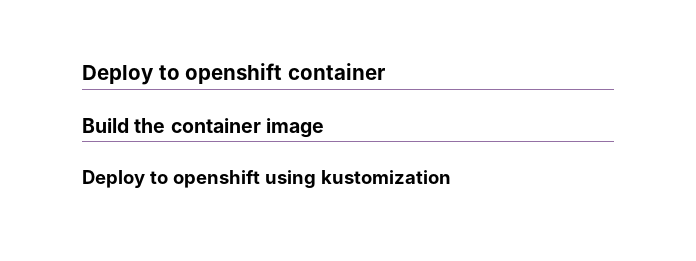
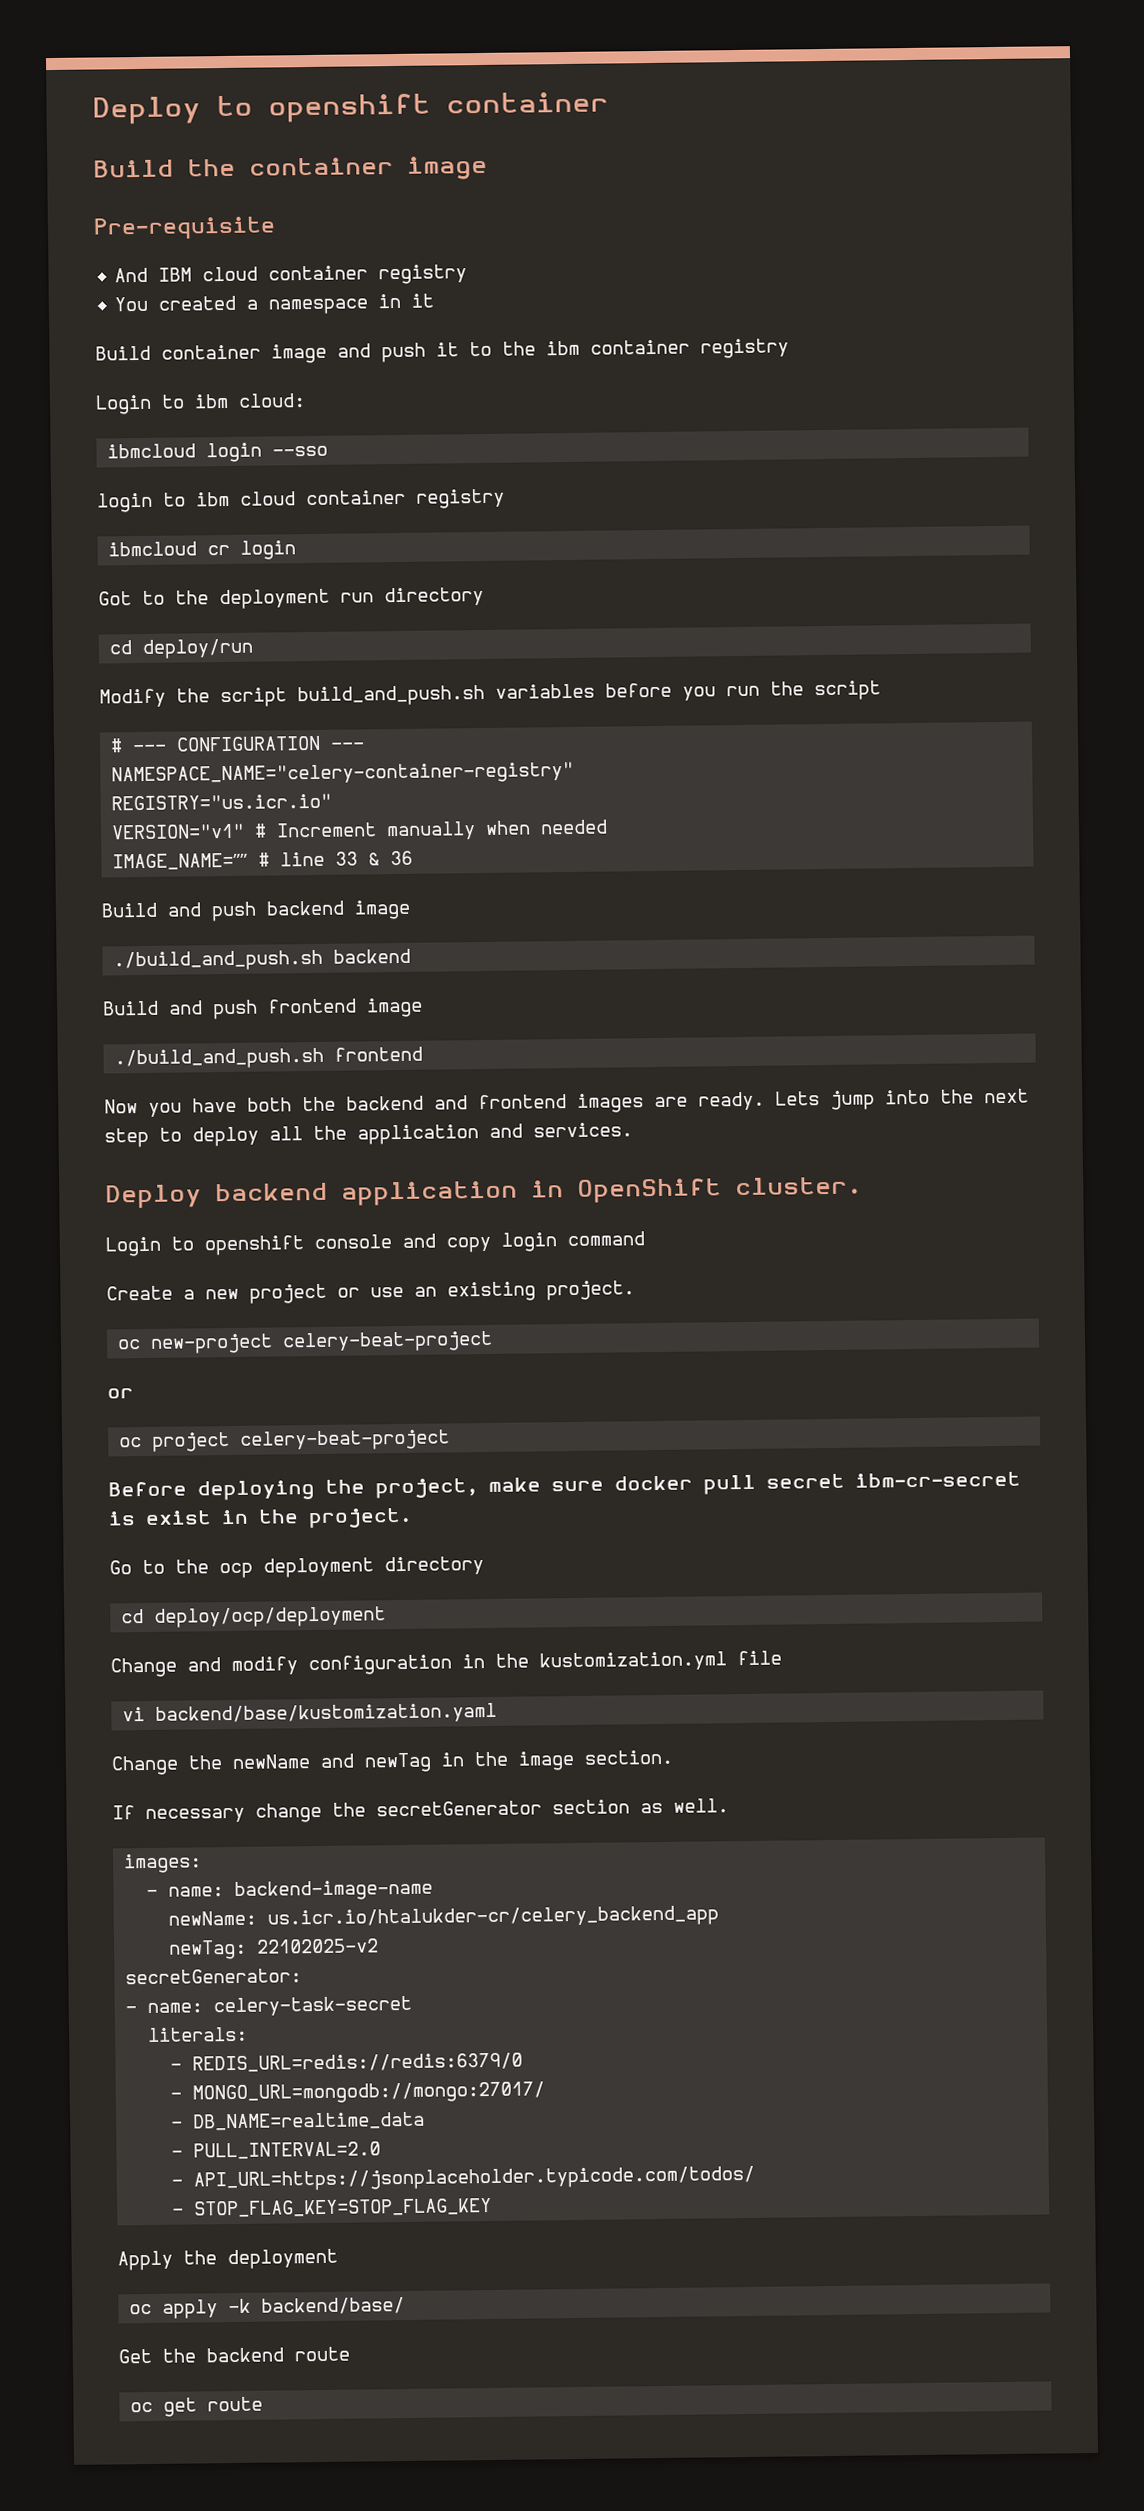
[82,170,451,188] Deploy to openshift using kustomization -> [93,216,276,241] [114,264,468,285] [114,293,435,315] [95,338,789,364] [95,393,306,415] [107,442,329,463] [97,488,505,513] [108,540,297,560] [98,586,484,610] [109,638,254,659] [99,680,881,708] [110,735,366,753] [111,761,575,787] [111,793,333,811] [111,819,609,841] [112,850,414,871] [101,899,411,922] [113,948,412,972] [102,997,423,1020] [114,1046,424,1070] [104,1088,1029,1117] [104,1122,633,1148] [105,1176,862,1209] [105,1231,645,1257] [106,1280,635,1304] [117,1330,494,1354] [107,1388,134,1399] [119,1429,451,1452] [108,1471,1021,1501] [108,1507,412,1529] [109,1556,484,1579] [121,1606,387,1628] [110,1650,782,1678] [122,1702,498,1725] [111,1749,673,1776] [112,1798,729,1824] [123,1853,203,1874] [146,1879,434,1901] [168,1905,720,1930] [168,1938,380,1960] [125,1968,303,1985] [125,1995,413,2017] [148,2026,249,2043] [170,2052,524,2073] [170,2081,546,2105] [171,2111,426,2131] [171,2141,382,2160] [171,2165,756,2192] [172,2197,493,2218] [117,2248,338,2271] [129,2297,406,2319] [118,2346,350,2364] [130,2396,264,2417] Pre-requisite // And IBM cloud container registry // You created a namespace in it // Build container image and push it to the ibm container registry // Login to ibm cloud: // ibmcloud login --sso // login to ibm cloud container registry // ibmcloud cr login // Got to the deployment run directory // cd deploy/run // Modify the script build_and_push.sh variables before you run the script // # --- CONFIGURATION --- // NAMESPACE_NAME="celery-container-registry" // REGISTRY="us.icr.io" // VERSION="v1" # Increment manually when needed // IMAGE_NAME=”” # line 33 & 36 // Build and push backend image // ./build_and_push.sh backend // Build and push frontend image // ./build_and_push.sh frontend // Now you have both the backend and frontend images are ready. Lets jump into the next step to deploy all the application and services. // Deploy backend application in OpenShift cluster. // Login to openshift console and copy login command // Create a new project or use an existing project. // oc new-project celery-beat-project // or // oc project celery-beat-project // Before deploying the project, make sure docker pull secret ibm-cr-secret is exist in the project. // Go to the ocp deployment directory // cd deploy/ocp/deployment // Change and modify configuration in the kustomization.yml file // vi backend/base/kustomization.yaml // Change the newName and newTag in the image section. // If necessary change the secretGenerator section as well. // images: // - name: backend-image-name // newName: us.icr.io/htalukder-cr/celery_backend_app // newTag: 22102025-v2 // secretGenerator: // - name: celery-task-secret // literals: // - REDIS_URL=redis://redis:6379/0 // - MONGO_URL=mongodb://mongo:27017/ // - DB_NAME=realtime_data // - PULL_INTERVAL=2.0 // - API_URL=https://jsonplaceholder.typicode.com/todos/ // - STOP_FLAG_KEY=STOP_FLAG_KEY // Apply the deployment // oc apply -k backend/base/ // Get the backend route // oc get route

